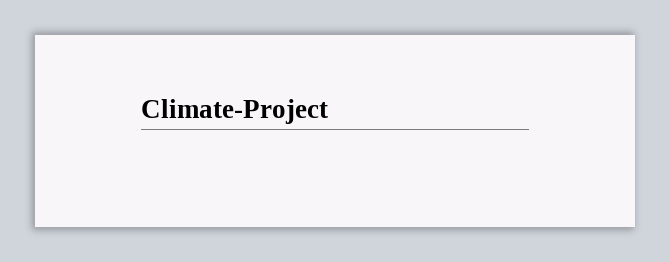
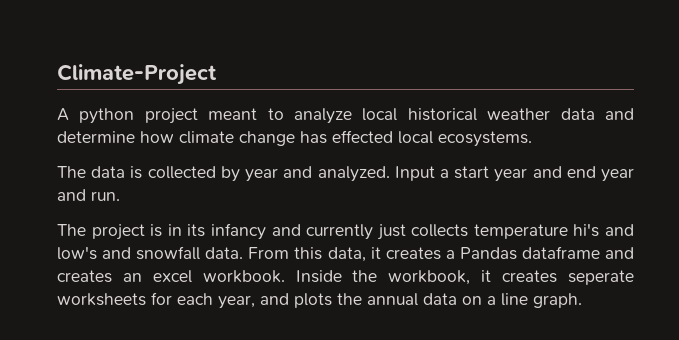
(328, 111) none -> [57,108,634,124] [57,130,532,147] [57,166,634,182] [57,189,120,201] [57,223,634,240] [57,246,634,262] [57,270,635,285] [57,292,582,309] // A python project meant to analyze local historical weather data and determine how climate change has effected local ecosystems. // The data is collected by year and analyzed. Input a start year and end year and run. // The project is in its infancy and currently just collects temperature hi's and low's and snowfall data. From this data, it creates a Pandas dataframe and creates an excel workbook. Inside the workbook, it creates seperate worksheets for each year, and plots the annual data on a line graph.

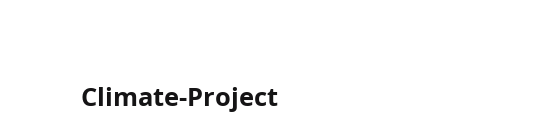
[57,108,634,124] [57,130,532,147] [57,166,634,182] [57,189,120,201] [57,223,634,240] [57,246,634,262] [57,270,635,285] [57,292,582,309] // A python project meant to analyze local historical weather data and determine how climate change has effected local ecosystems. // The data is collected by year and analyzed. Input a start year and end year and run. // The project is in its infancy and currently just collects temperature hi's and low's and snowfall data. From this data, it creates a Pandas dataframe and creates an excel workbook. Inside the workbook, it creates seperate worksheets for each year, and plots the annual data on a line graph. -> (278, 99) none

